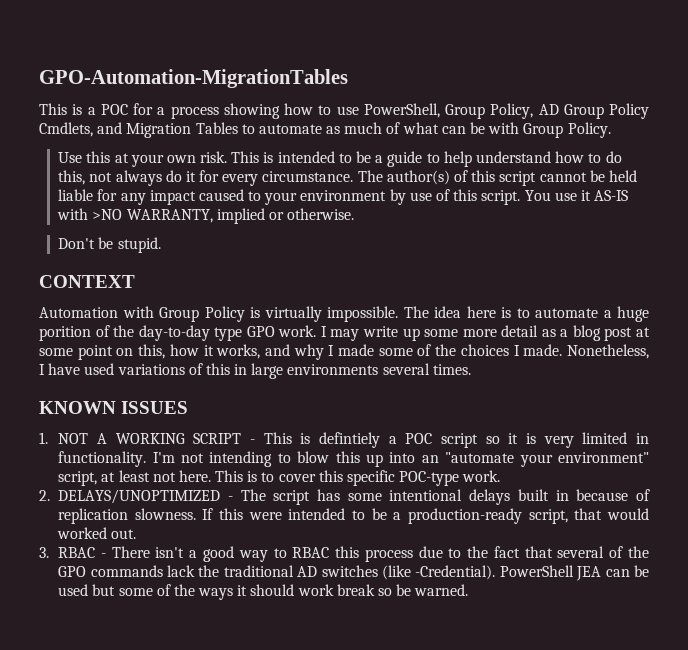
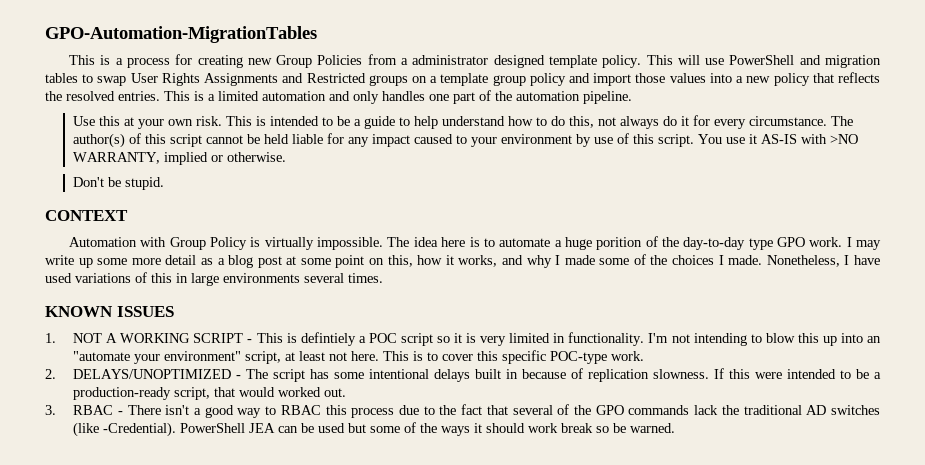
[100,103,649,119] [39,122,611,138] POC for a process showing how to use PowerShell, Group Policy, AD Group Policy Cmdlets, and Migration Tables to automate as much of what can be with Group Policy. -> [126,54,881,68] [45,72,881,86] [45,90,632,104] process for creating new Group Policies from a administrator designed template policy. This will use PowerShell and migration tables to swap User Rights Assignments and Restricted groups on a template group policy and import those values into a new policy that reflects the resolved entries. This is a limited automation and only handles one part of the automation pipeline.

